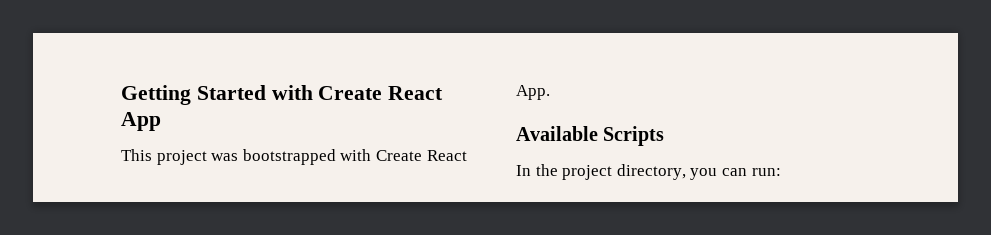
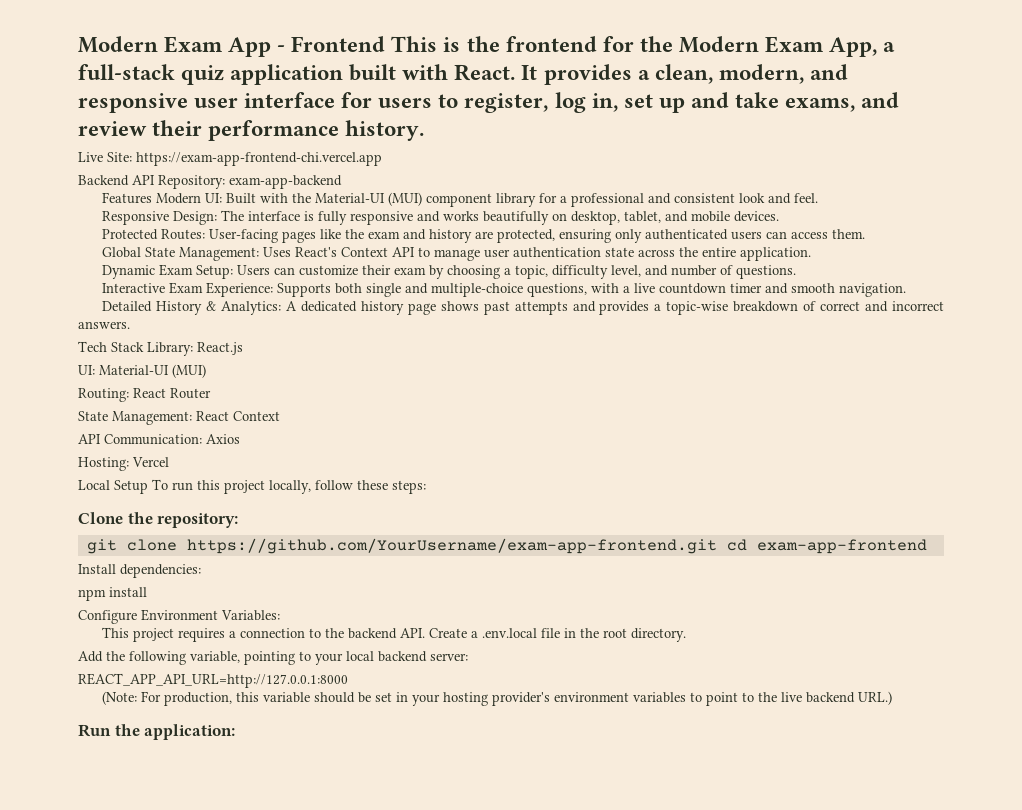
[121,85,444,105] [121,112,161,131] [121,149,467,165] [516,85,550,100] [516,126,665,146] [516,164,781,180] Getting Started with Create React App // This project was bootstrapped with Create React App. // Available Scripts // In the project directory, you can run: -> [78,36,896,57] [78,64,848,85] [78,92,900,113] [78,120,425,141] [78,152,382,166] [78,175,342,189] [102,192,819,207] [102,210,780,225] [102,229,866,243] [102,247,812,261] [102,264,797,279] [102,282,907,297] [102,301,944,315] [78,321,130,329] [78,341,243,356] [78,364,206,378] [78,388,211,402] [78,411,280,425] [78,434,240,445] [78,457,169,471] [78,479,426,494] [78,512,239,528] [86,538,927,554] [78,564,201,578] [78,587,147,601] [78,609,280,624] [102,627,687,642] [78,651,468,665] [78,673,348,688] [102,691,893,706] [78,724,236,740] Modern Exam App - Frontend This is the frontend for the Modern Exam App, a full-stack quiz application built with React. It provides a clean, modern, and responsive user interface for users to register, log in, set up and take exams, and review their performance history. // Live Site: https://exam-app-frontend-chi.vercel.app // Backend API Repository: exam-app-backend // Features Modern UI: Built with the Material-UI (MUI) component library for a professional and consistent look and feel. // Responsive Design: The interface is fully responsive and works beautifully on desktop, tablet, and mobile devices. // Protected Routes: User-facing pages like the exam and history are protected, ensuring only authenticated users can access them. // Global State Management: Uses React's Context API to manage user authentication state across the entire application. // Dynamic Exam Setup: Users can customize their exam by choosing a topic, difficulty level, and number of questions. // Interactive Exam Experience: Supports both single and multiple-choice questions, with a live countdown timer and smooth navigation. // Detailed History & Analytics: A dedicated history page shows past attempts and provides a topic-wise breakdown of correct and incorrect answers. // Tech Stack Library: React.js // UI: Material-UI (MUI) // Routing: React Router // State Management: React Context // API Communication: Axios // Hosting: Vercel // Local Setup To run this project locally, follow these steps: // Clone the repository: // git clone https://github.com/YourUsername/exam-app-frontend.git cd exam-app-frontend // Install dependencies: // npm install // Configure Environment Variables: // This project requires a connection to the backend API. Create a .env.local file in the root directory. // Add the following variable, pointing to your local backend server: // REACT_APP_API_URL=http://127.0.0.1:8000 // (Note: For production, this variable should be set in your hosting provider's environment variables to point to the live backend URL.) // Run the application:

